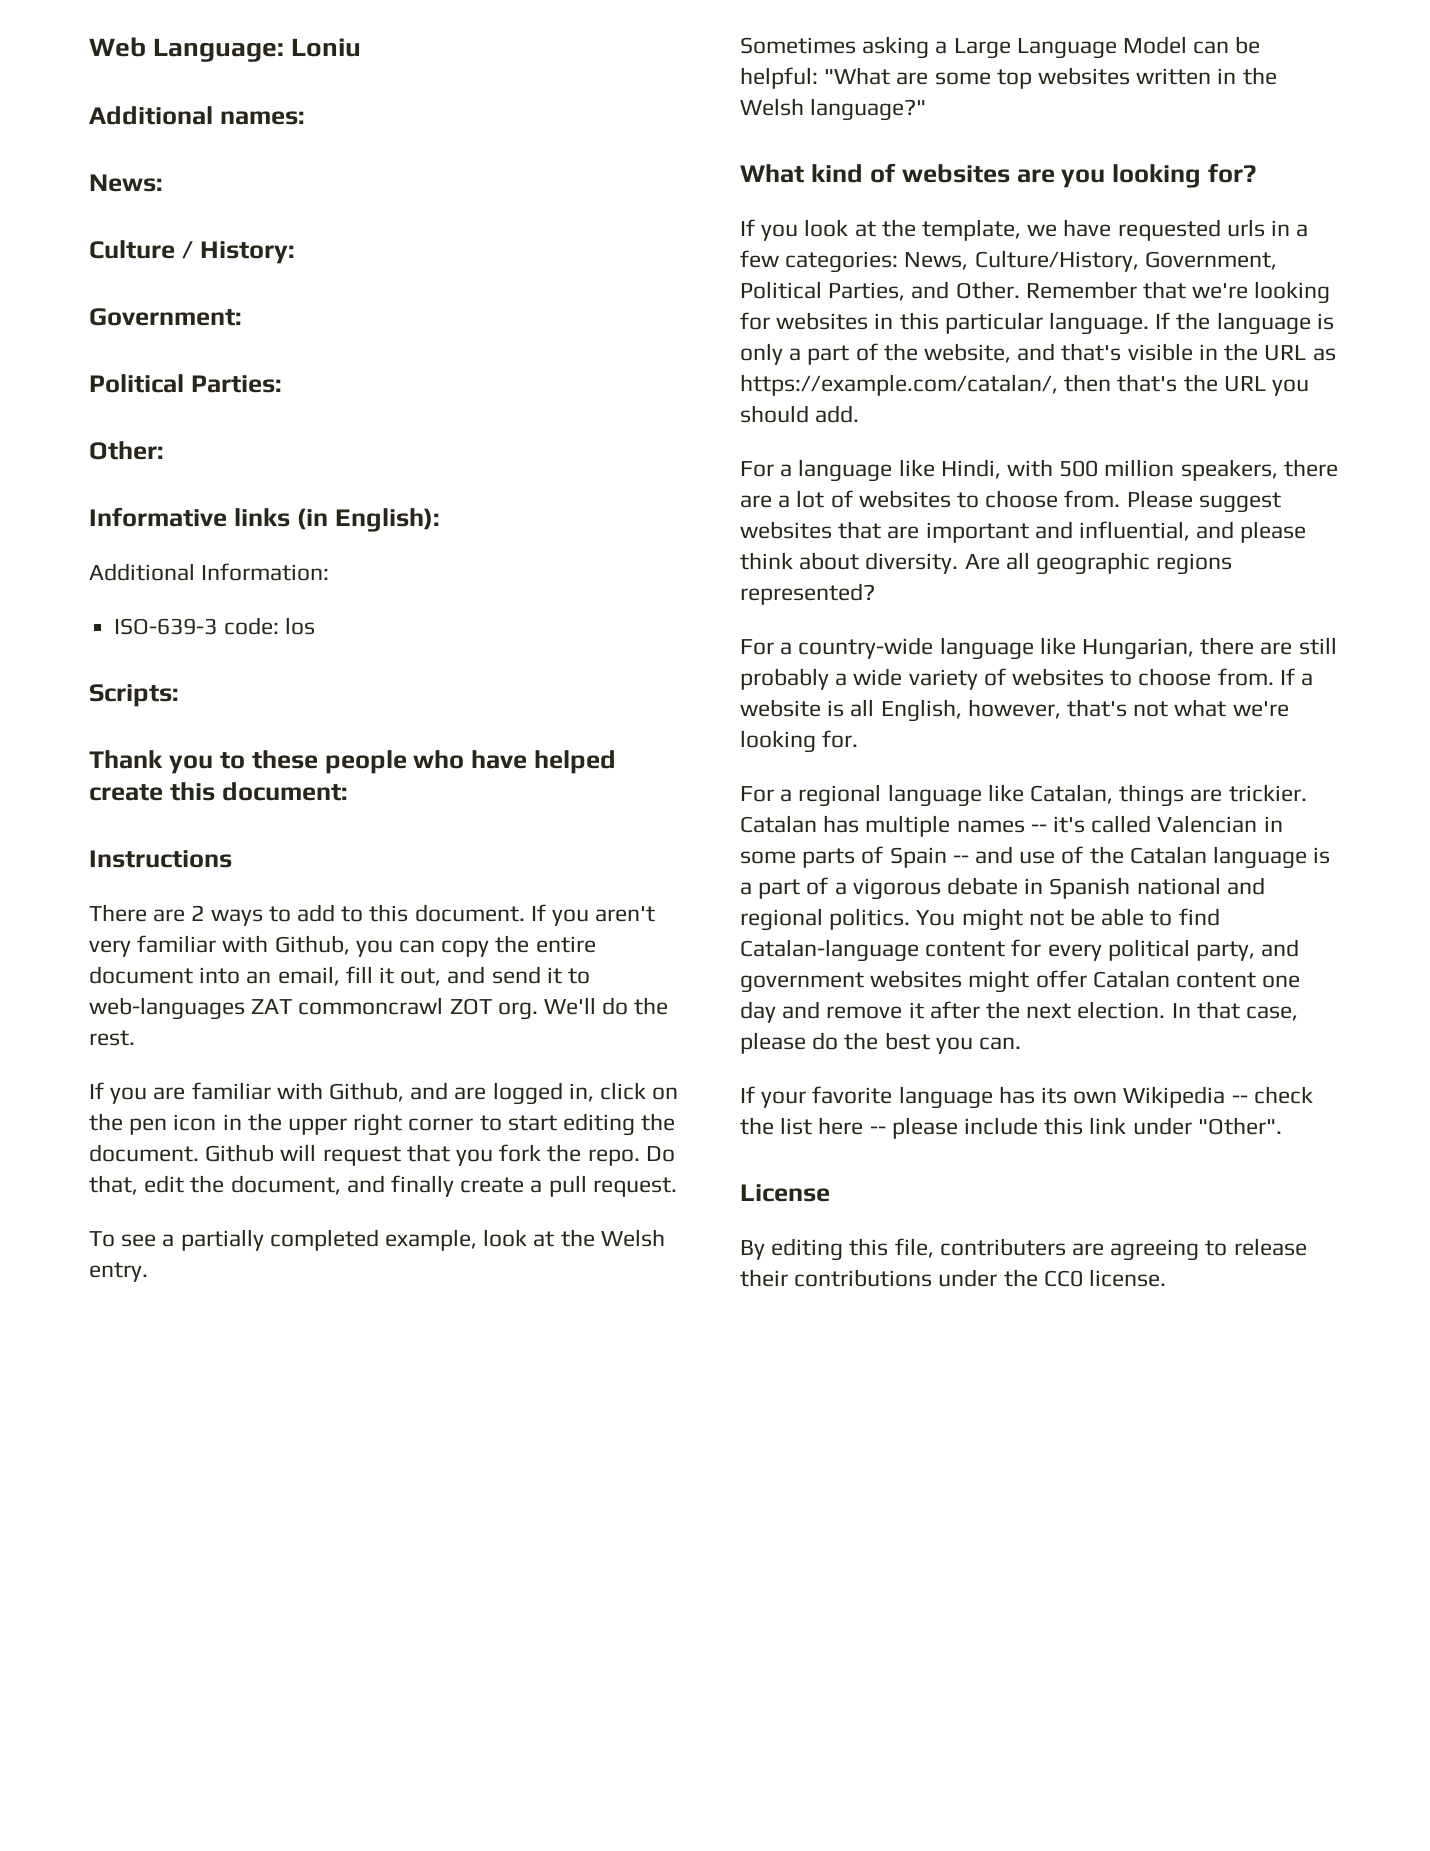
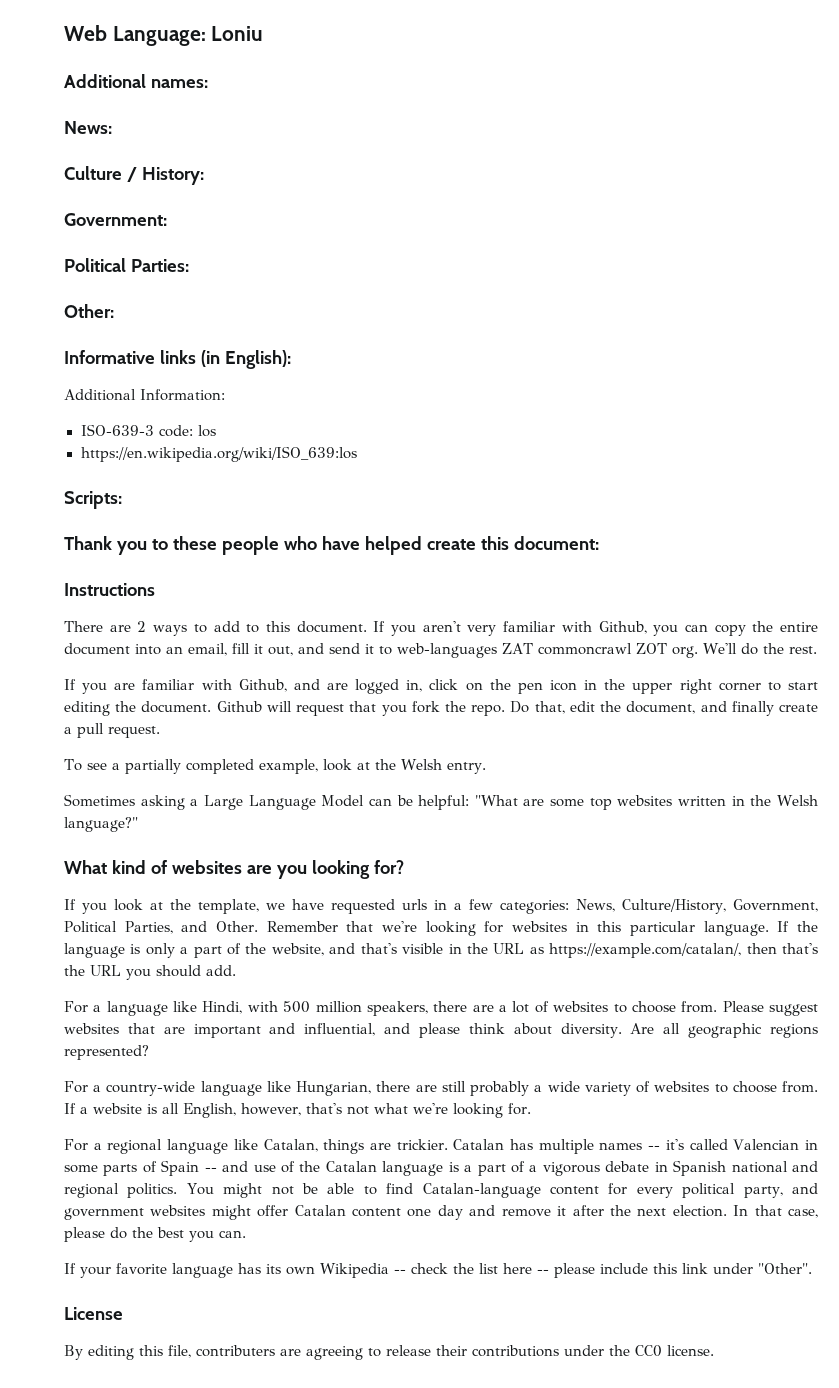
(315, 626) none -> [80,446,357,462] // https://en.wikipedia.org/wiki/ISO_639:los

